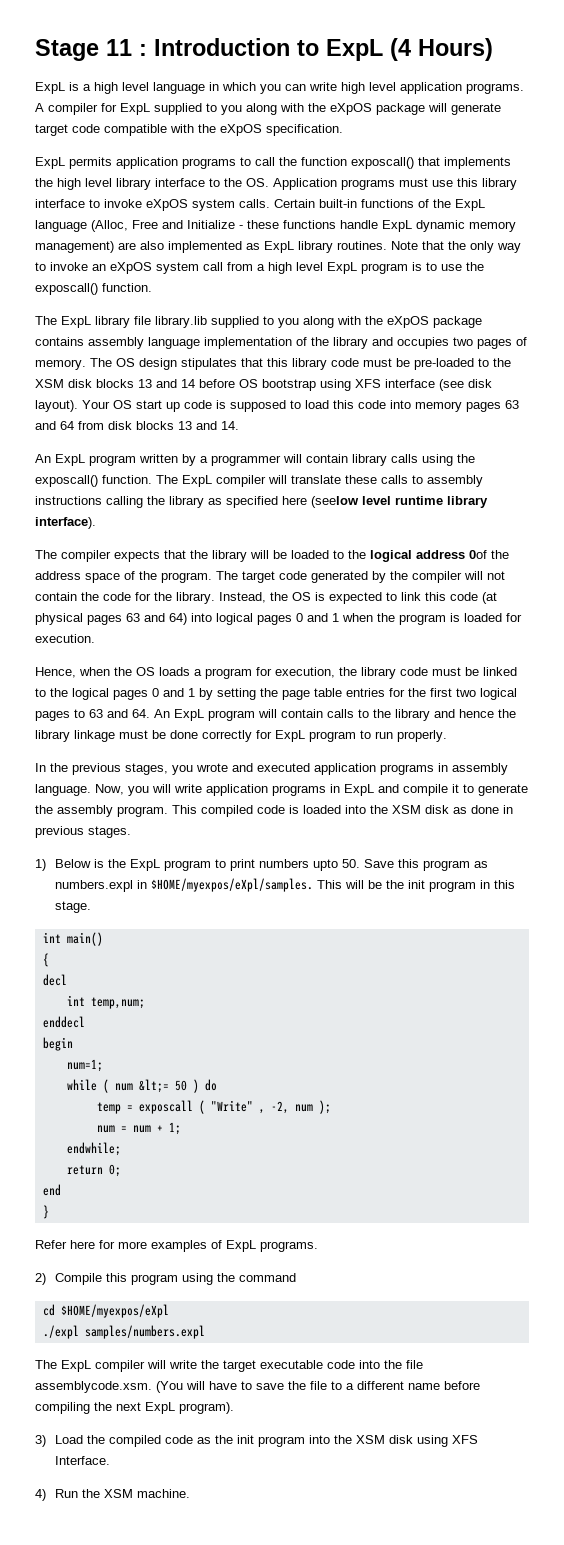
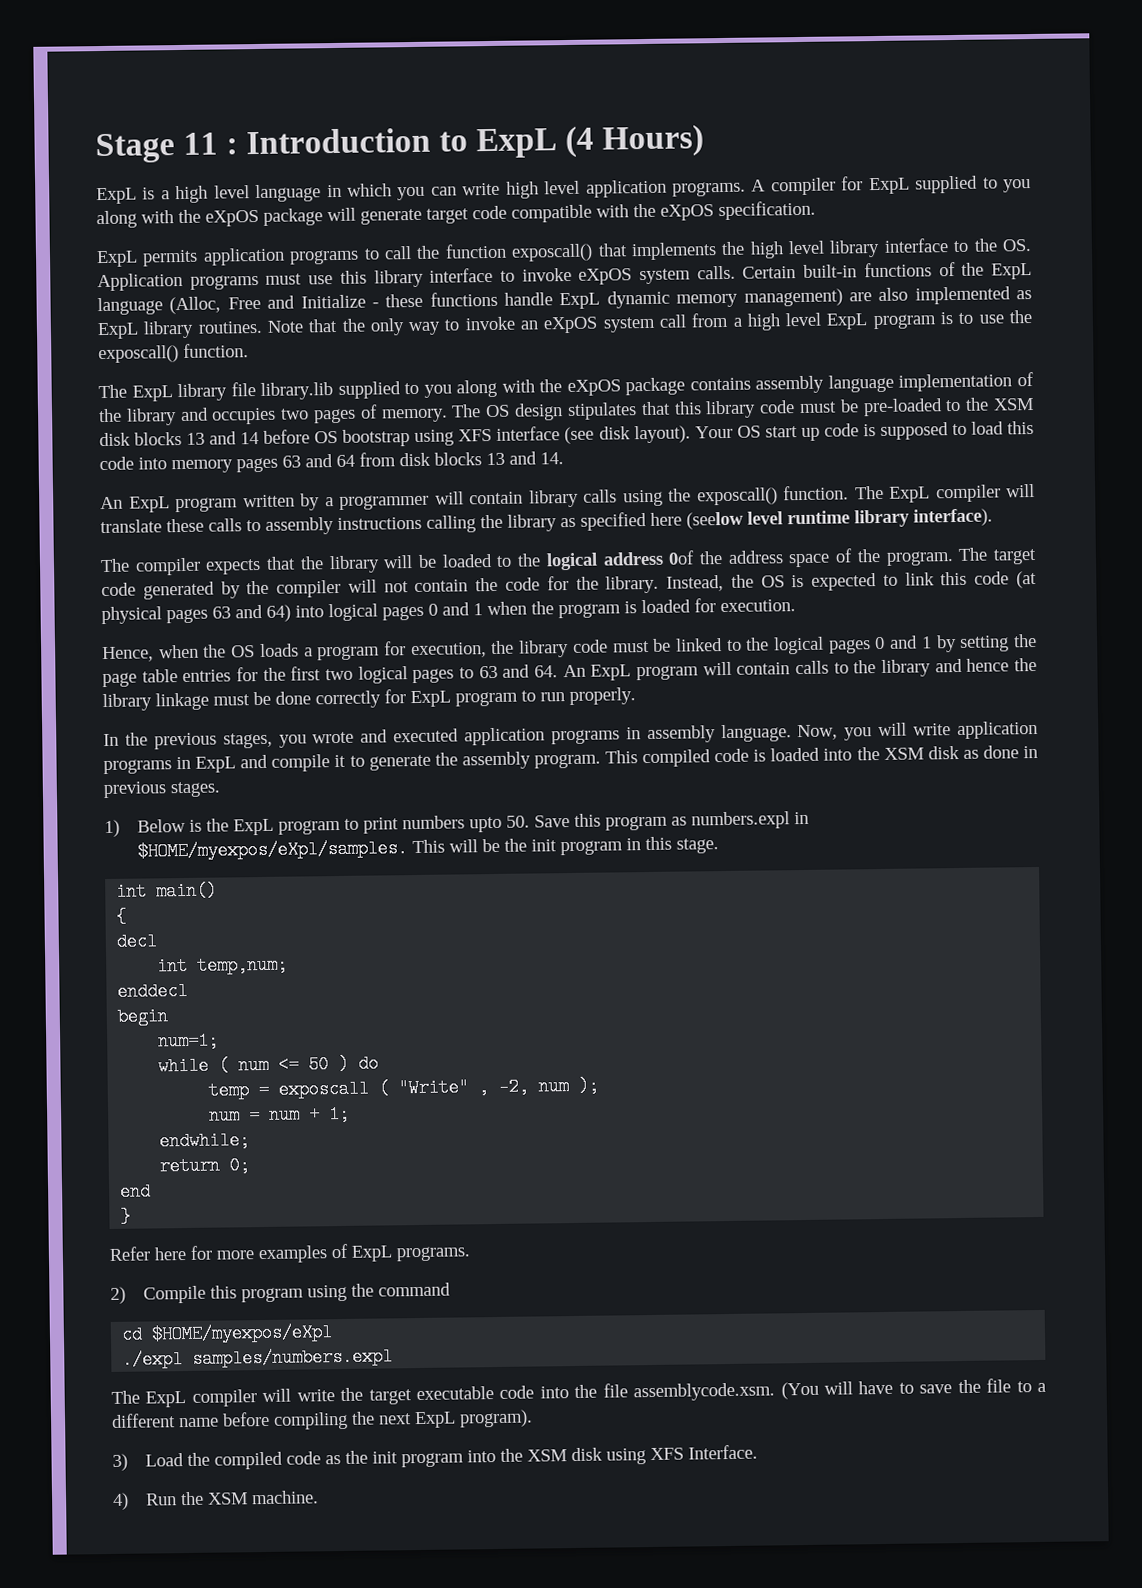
[138,1079,169,1093] &lt;= -> [278,1055,300,1074] <=

